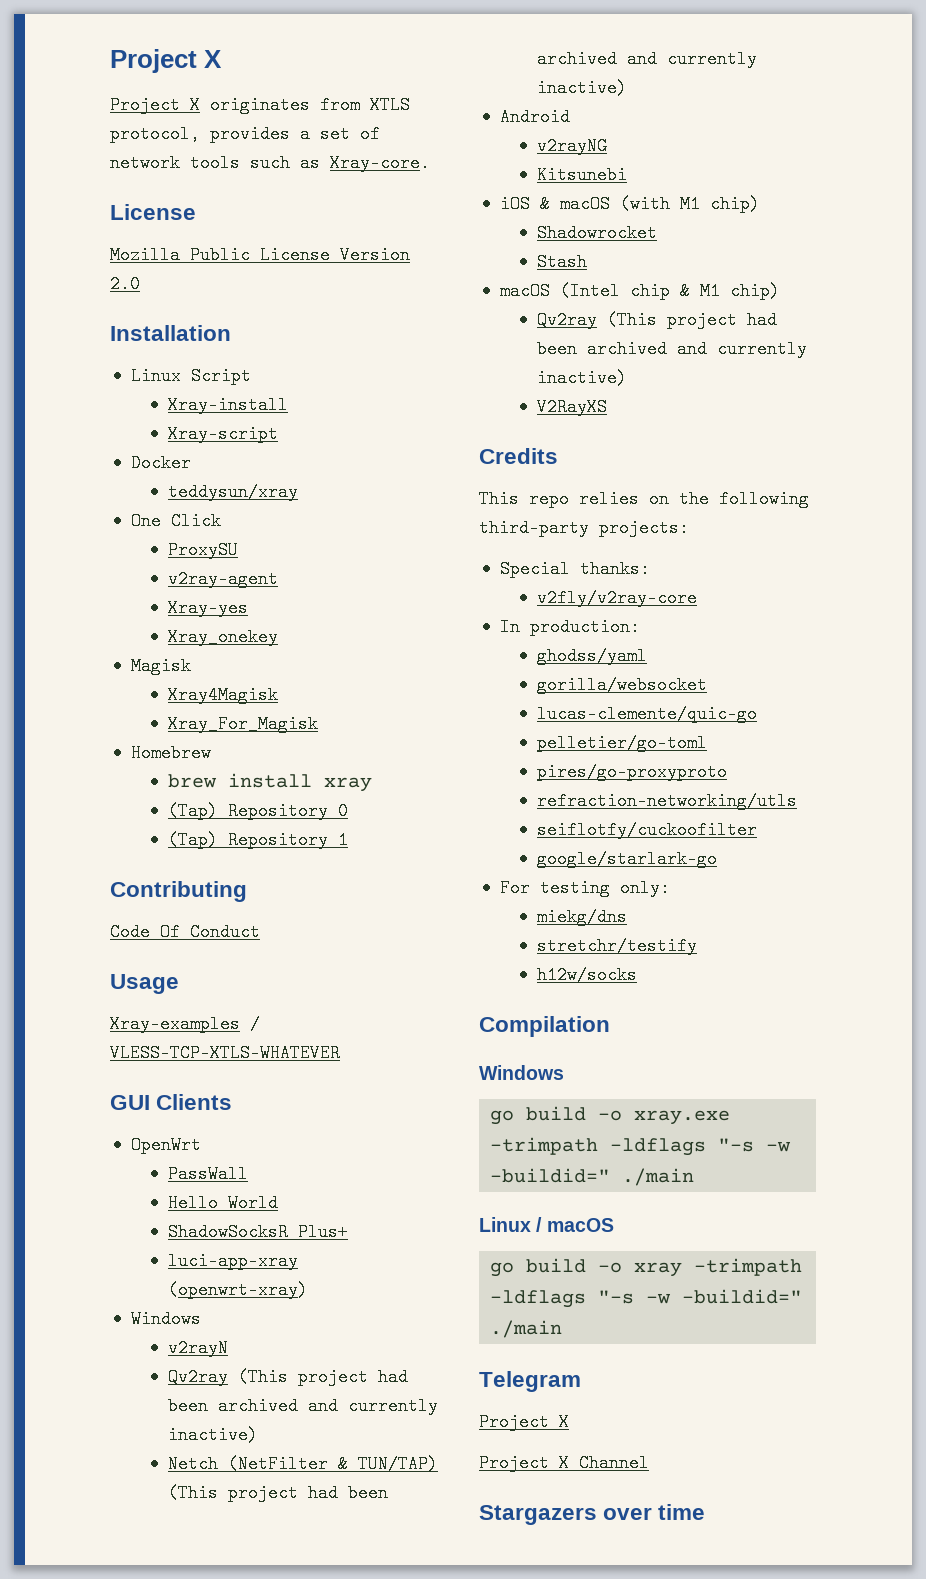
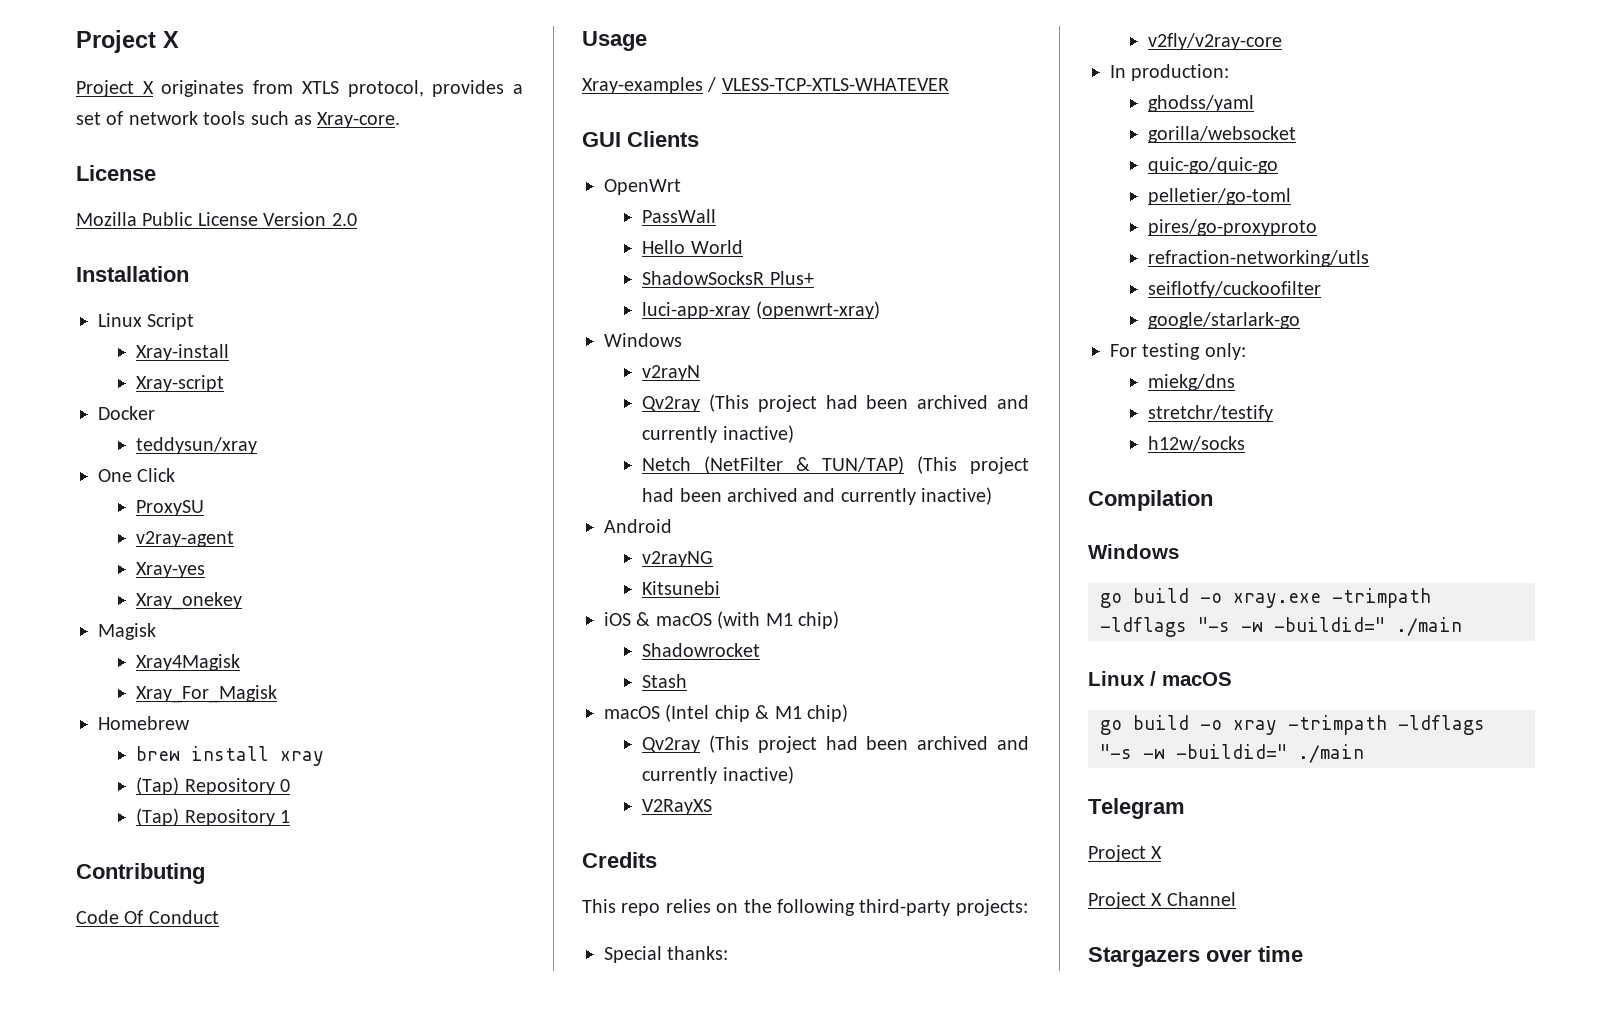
[536,705,757,723] lucas-clemente/quic-go -> [1148,157,1279,174] quic-go/quic-go

